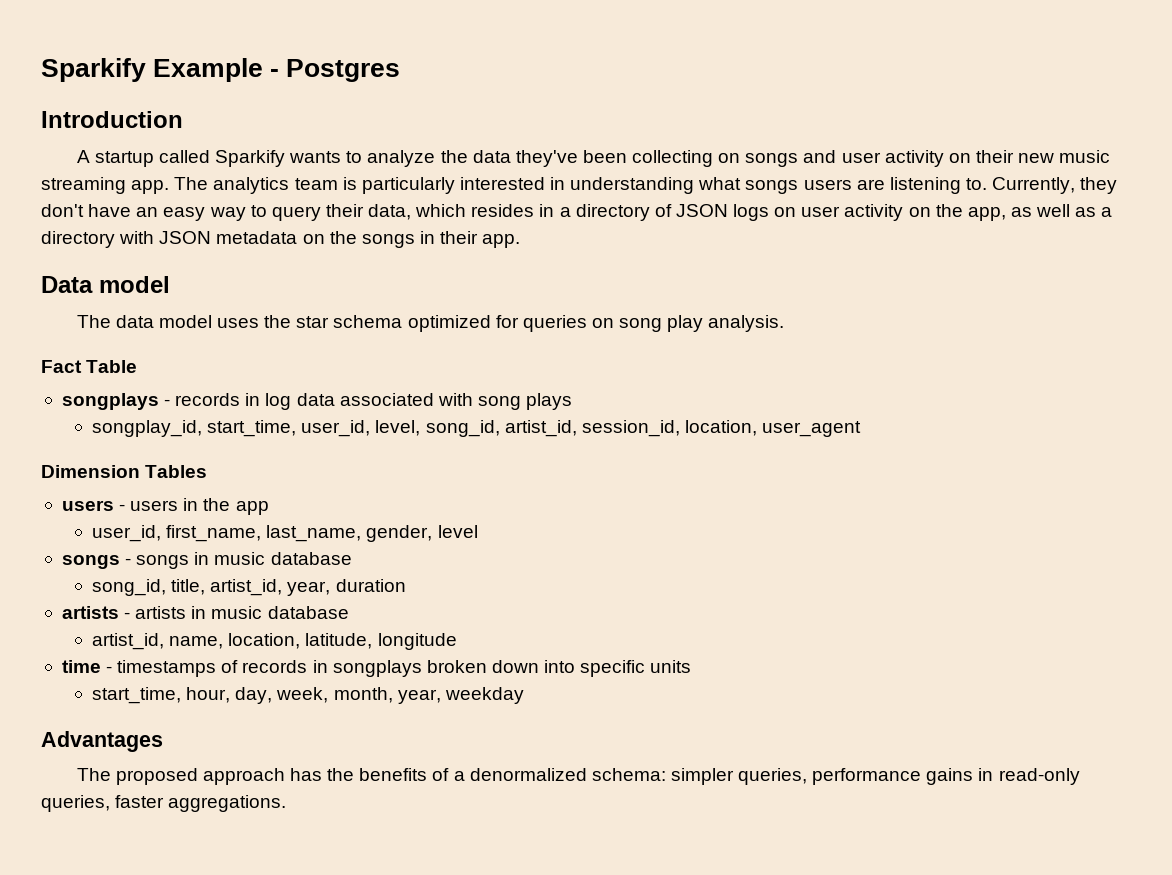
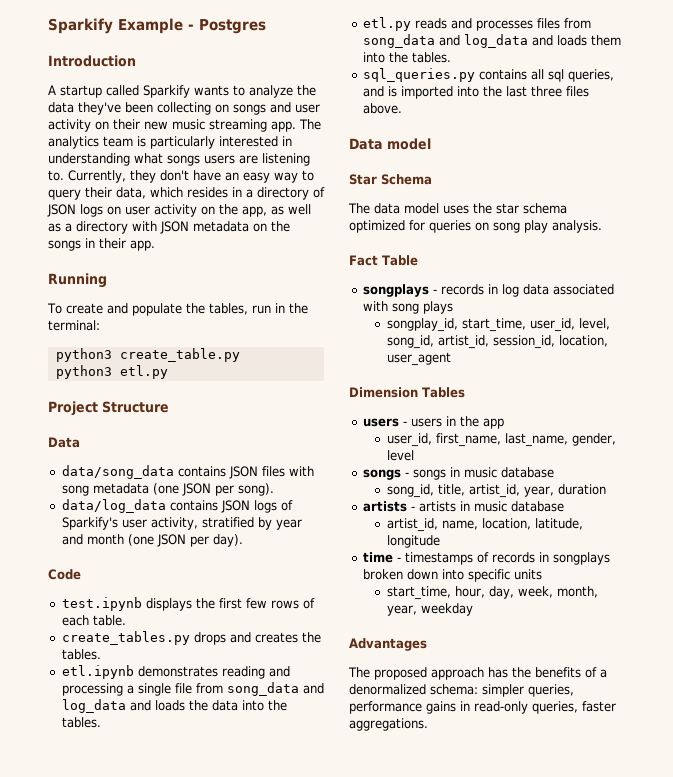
(521, 241) none -> [48,273,107,288] [47,303,308,316] [48,320,100,331] [55,348,240,362] [55,365,168,379] [48,401,169,416] [48,437,80,448] [61,465,314,479] [61,483,274,496] [61,499,293,513] [61,517,302,530] [61,534,243,547] [48,569,81,580] [61,597,315,611] [61,615,126,626] [61,631,321,645] [61,649,101,660] [61,665,290,679] [61,682,324,696] [61,699,287,713] [61,717,101,728] [362,17,591,31] [362,34,621,48] [362,52,451,63] [362,68,614,82] [362,86,589,99] [362,103,402,114] // Running // To create and populate the tables, run in the terminal: // python3 create_table.py // python3 etl.py // Project Structure // Data // data/song_data contains JSON files with song metadata (one JSON per song). // data/log_data contains JSON logs of Sparkify's user activity, stratified by year and month (one JSON per day). // Code // test.ipynb displays the first few rows of each table. // create_tables.py drops and creates the tables. // etl.ipynb demonstrates reading and processing a single file from song_data and log_data and loads the data into the tables. // etl.py reads and processes files from song_data and log_data and loads them into the tables. // sql_queries.py contains all sql queries, and is imported into the last three files above.
(170, 284) none -> [349,174,432,185] // Star Schema

